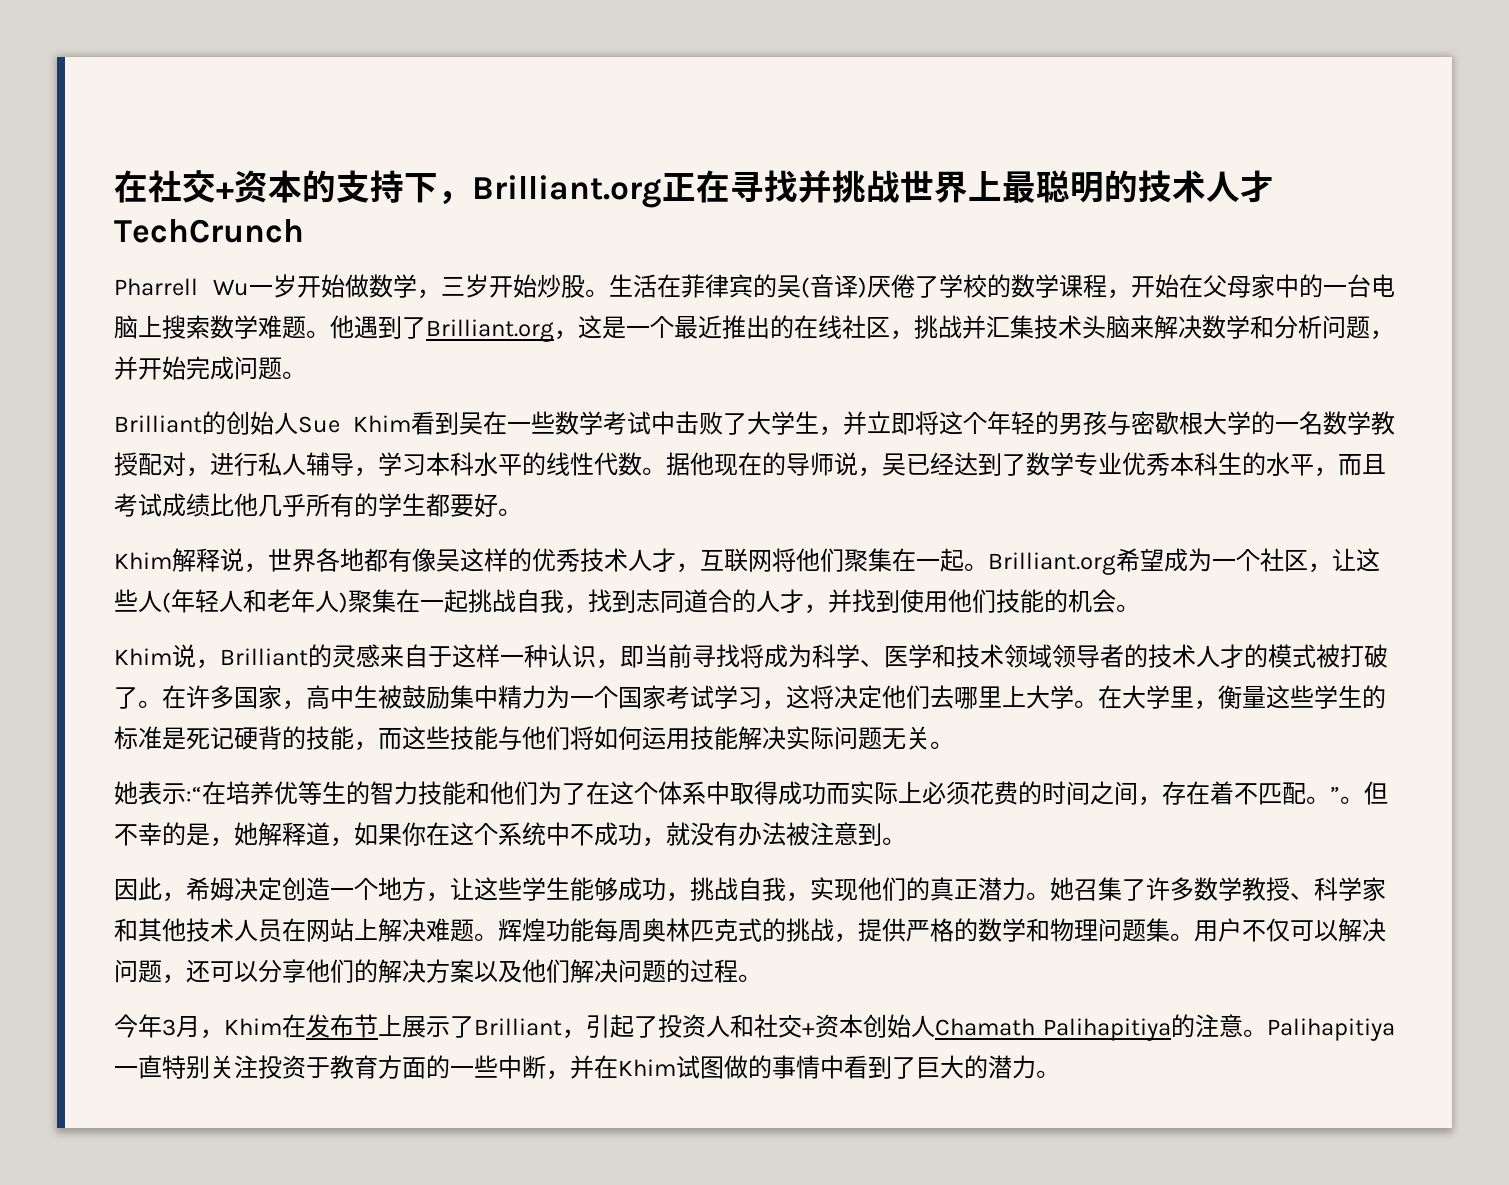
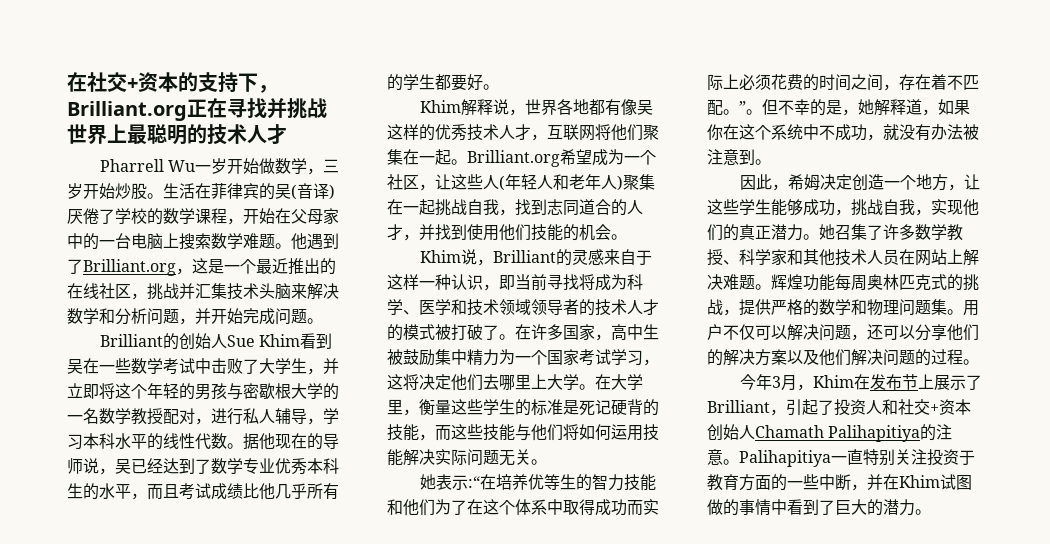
[114,219,304,243] TechCrunch -> (287, 134) none

